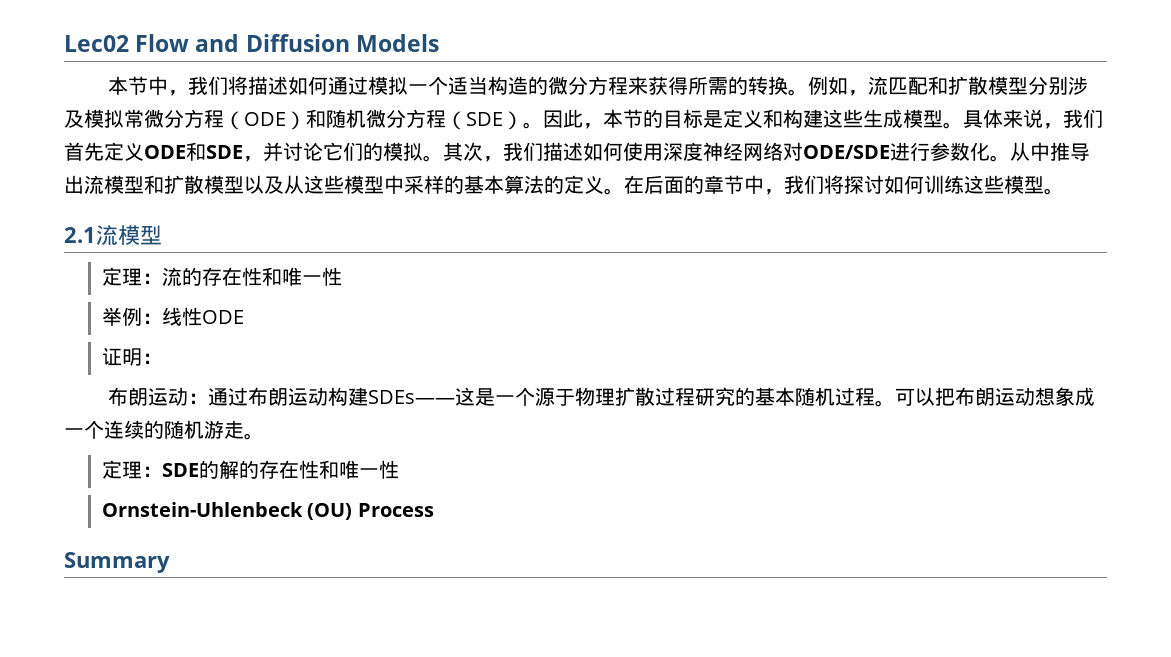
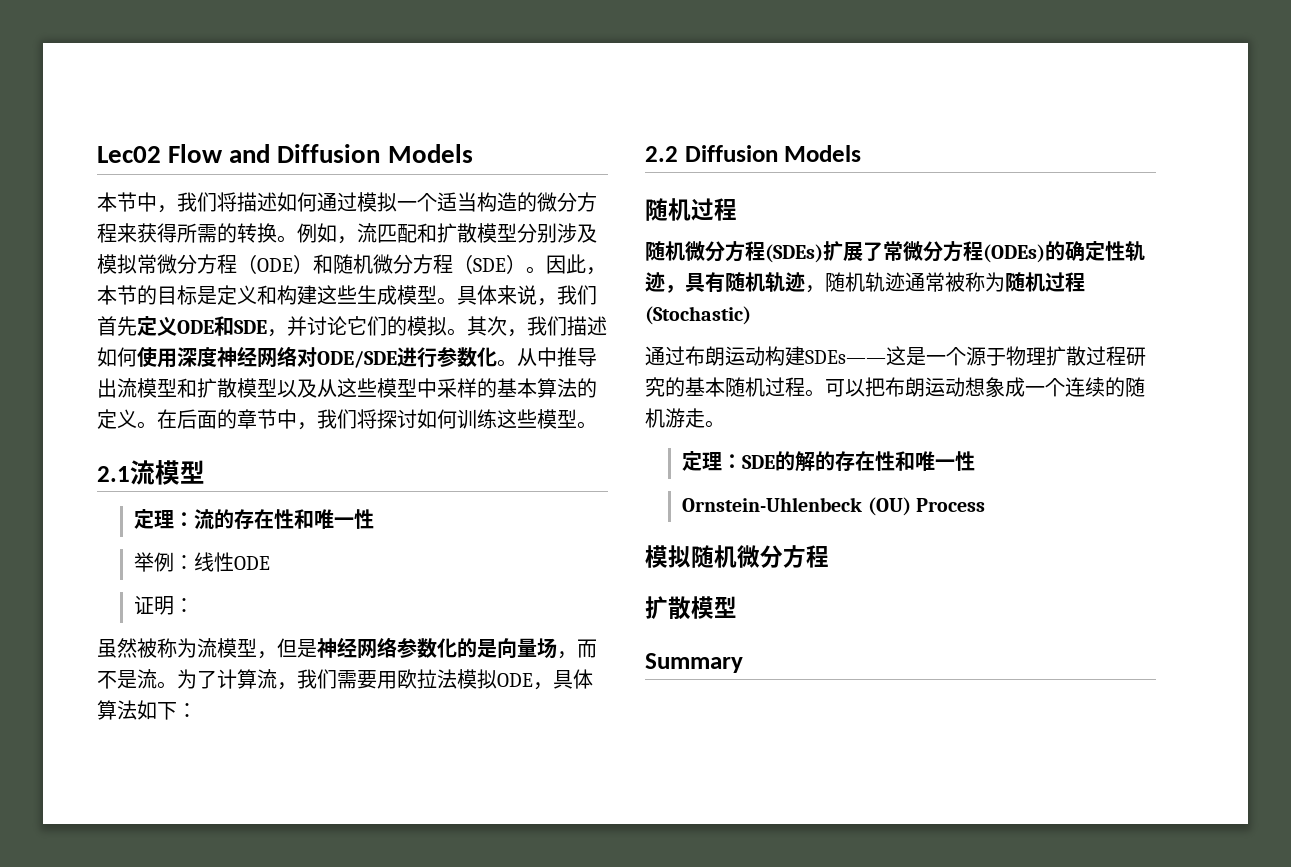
[108,387,209,406] 布朗运动： -> [97,637,597,659] [97,669,593,690] [97,700,197,720] [645,145,862,162] [645,198,737,221] [645,241,1145,263] [645,272,1085,293] [645,306,751,325] 虽然被称为流模型，但是神经网络参数化的是向量场，而不是流。为了计算流，我们需要用欧拉法模拟ODE，具体算法如下： // 2.2 Diffusion Models // 随机过程 // 随机微分方程(SDEs)扩展了常微分方程(ODEs)的确定性轨迹，具有随机轨迹，随机轨迹通常被称为随机过程(Stochastic) //
(434, 510) none -> [645,545,829,568] [645,596,737,620] // 模拟随机微分方程 // 扩散模型

